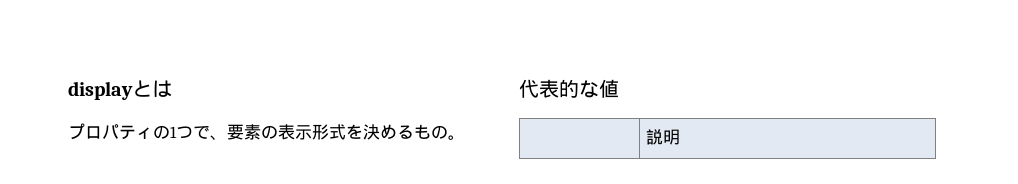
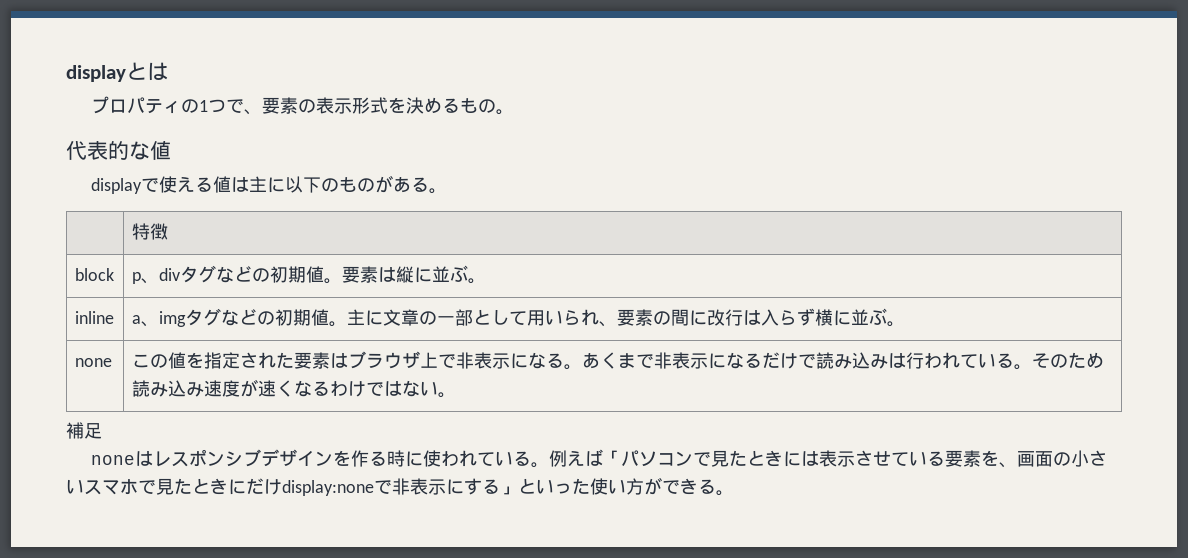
[645,129,680,145] // | 説明 -> [91,175,448,194] [131,223,168,240] [74,268,114,281] [131,265,486,284] [74,311,114,324] [131,308,905,327] [74,358,112,367] [131,351,1104,370] [131,379,456,398] [66,422,102,439] [91,449,1108,468] [66,477,734,496] // displayで使える値は主に以下のものがある。 // | 特徴 // block | p、divタグなどの初期値。要素は縦に並ぶ。 // inline | a、imgタグなどの初期値。主に文章の一部として用いられ、要素の間に改行は入らず横に並ぶ。 // none | この値を指定された要素はブラウザ上で非表示になる。あくまで非表示になるだけで読み込みは行われている。そのため読み込み速度が速くなるわけではない。 // 補足 // noneはレスポンシブデザインを作る時に使われている。例えば「パソコンで見たときには表示させている要素を、画面の小さいスマホで見たときにだけdisplay:noneで非表示にする」といった使い方ができる。

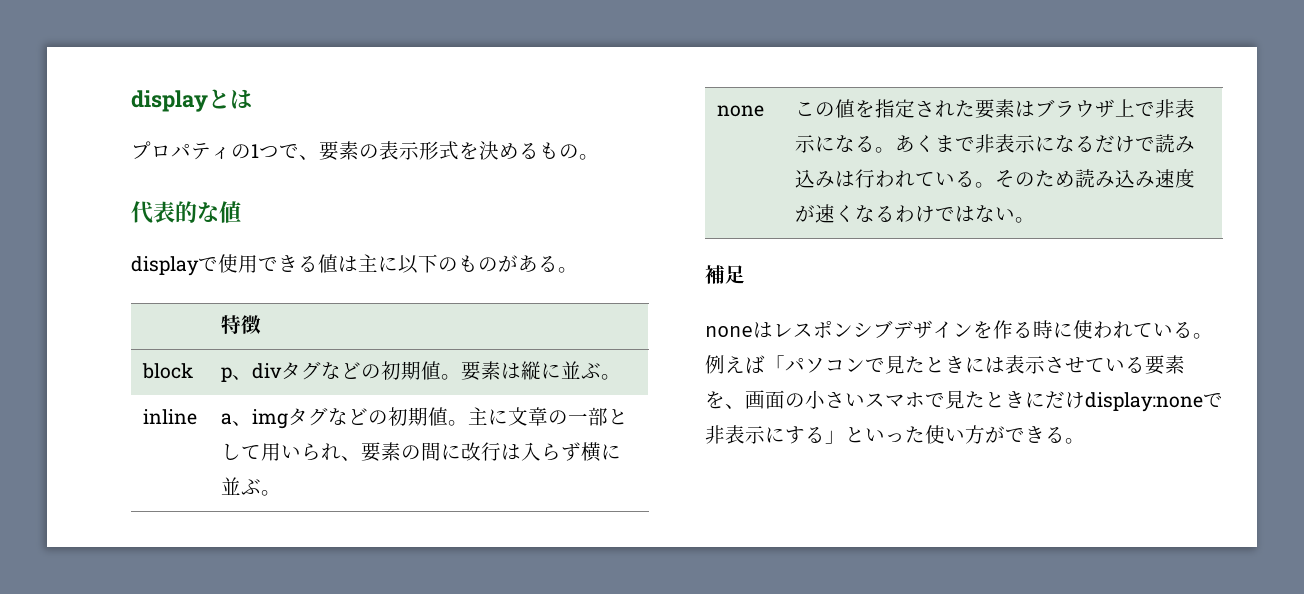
[177,177,196,193] え -> [238,255,298,273] 用でき

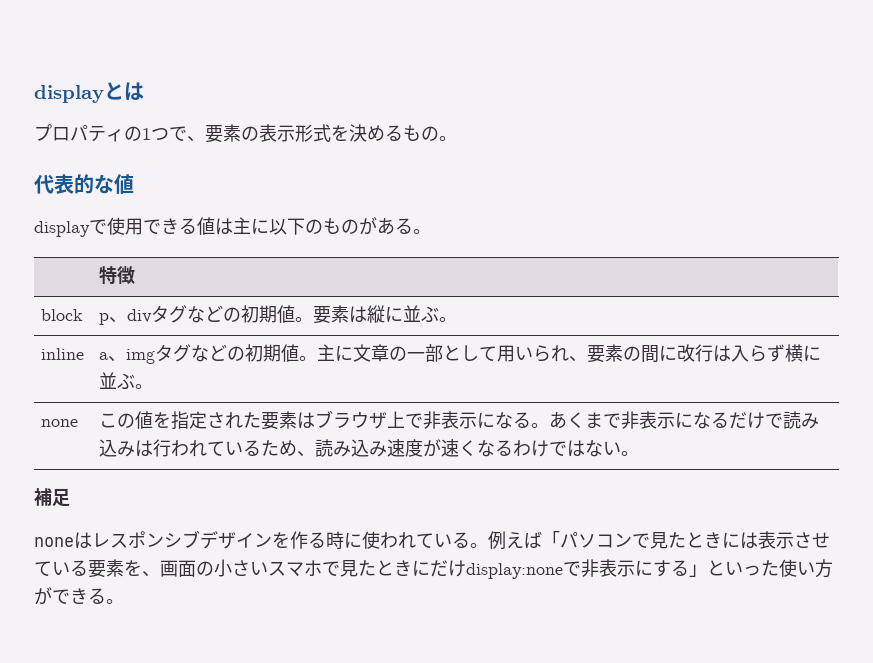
[974,170,1075,188] 。そのため -> [261,440,316,457] ため、

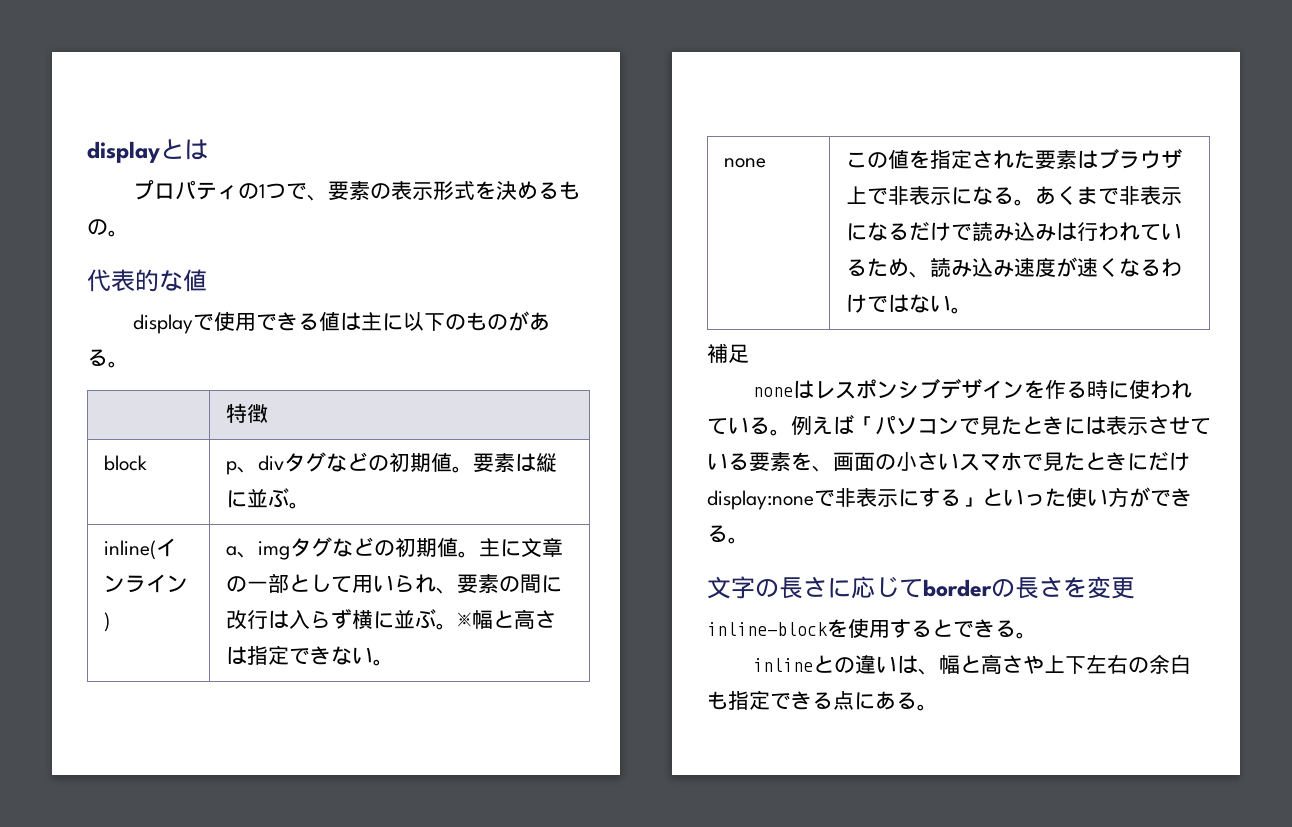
[41,348,85,360] inline -> [103,538,177,560] [103,574,188,593] [103,612,110,632] inline(インライン)
(154, 386) none -> [456,609,556,629] [225,645,394,666] ※幅と高さは指定できない。
(124, 601) none -> [707,576,1135,599] [707,618,1037,639] [753,654,1192,675] [707,690,938,711] // 文字の長さに応じてborderの長さを変更 // inline-blockを使用するとできる。 // inlineとの違いは、幅と高さや上下左右の余白も指定できる点にある。

